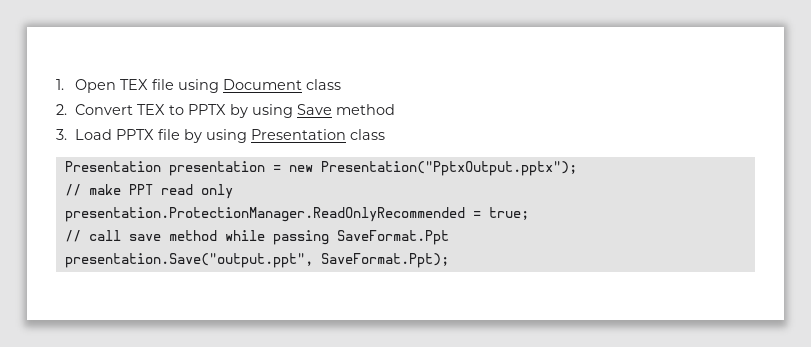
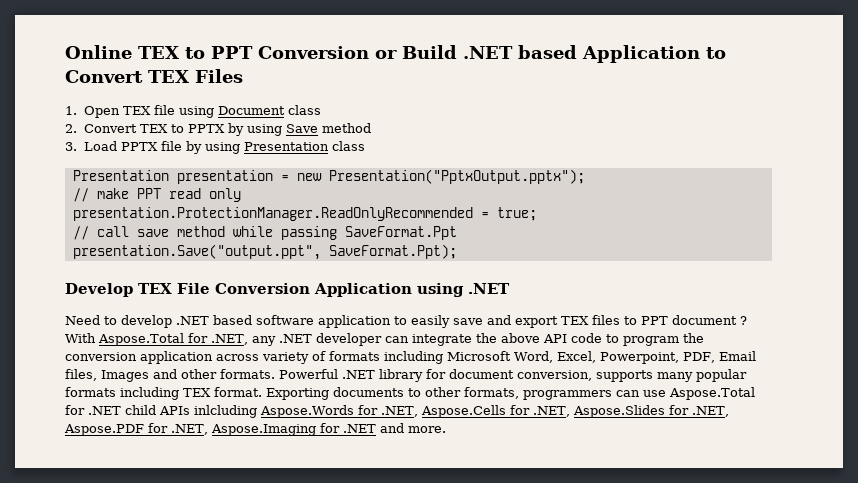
(56, 84) none -> [65,45,726,63] [65,69,243,83] Online TEX to PPT Conversion or Build .NET based Application to Convert TEX Files //
(449, 260) none -> [65,283,510,297] [65,315,747,328] [65,333,704,346] [65,351,756,364] [65,369,747,382] [65,387,755,400] [65,405,729,418] [64,423,446,436] // Develop TEX File Conversion Application using .NET // Need to develop .NET based software application to easily save and export TEX files to PPT document ? With Aspose.Total for .NET, any .NET developer can integrate the above API code to program the conversion application across variety of formats including Microsoft Word, Excel, Powerpoint, PDF, Email files, Images and other formats. Powerful .NET library for document conversion, supports many popular formats including TEX format. Exporting documents to other formats, programmers can use Aspose.Total for .NET child APIs inlcluding Aspose.Words for .NET, Aspose.Cells for .NET, Aspose.Slides for .NET, Aspose.PDF for .NET, Aspose.Imaging for .NET and more.

